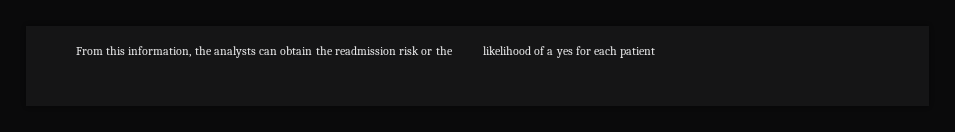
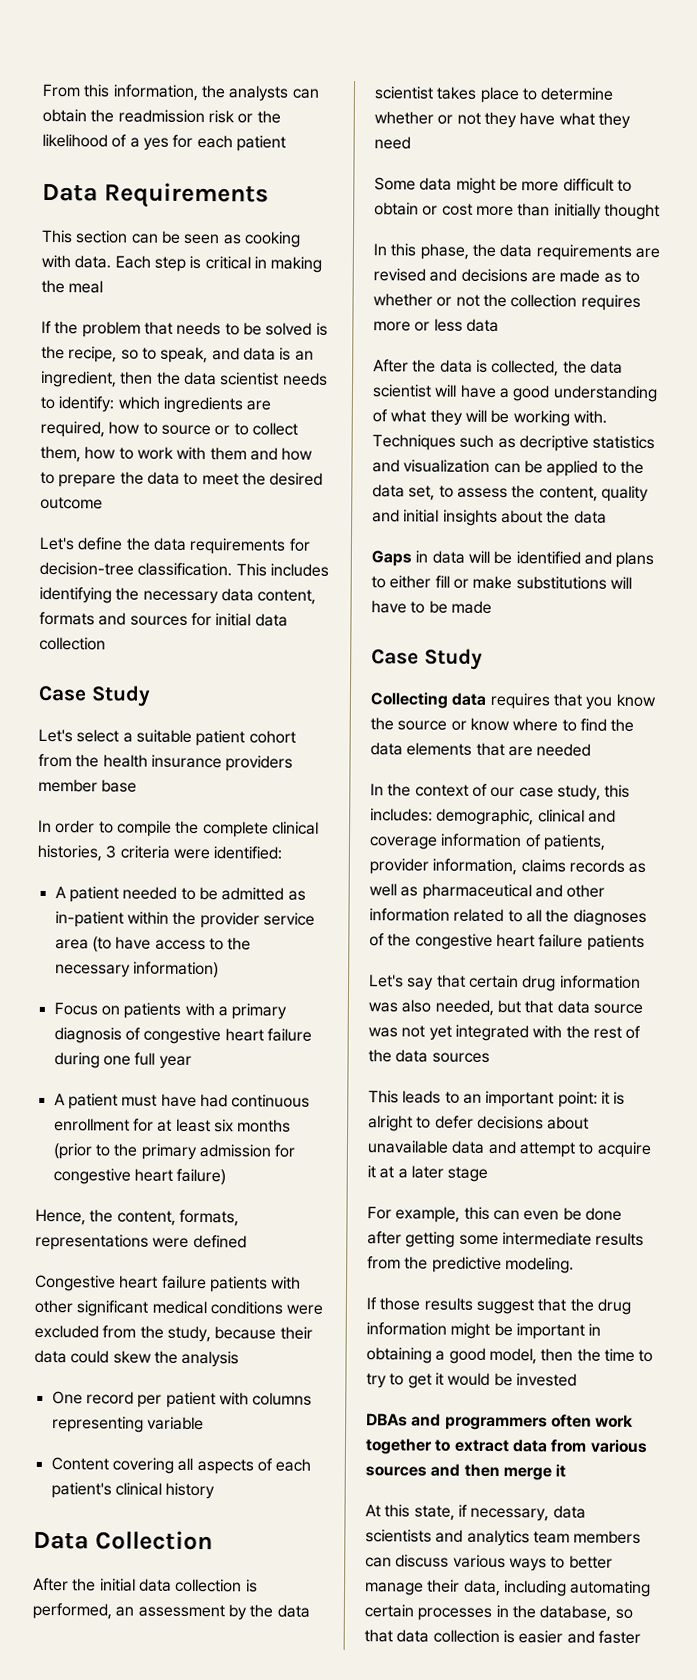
(656, 52) none -> [42,182,269,209] [41,229,301,248] [41,254,323,273] [41,279,104,294] [41,320,328,338] [41,345,314,364] [40,370,328,388] [40,396,272,414] [40,420,298,438] [40,445,314,463] [40,471,324,488] [40,496,103,510] [39,536,310,555] [39,561,329,577] [39,586,317,605] [39,611,288,627] [39,636,106,651] [38,685,151,707] [38,728,296,747] [38,753,294,772] [38,778,138,793] [38,819,319,838] [37,844,283,862] [54,886,306,903] [54,911,315,929] [54,936,252,953] [54,961,219,979] [53,1002,288,1020] [53,1027,312,1045] [53,1052,192,1069] [53,1093,311,1110] [53,1118,292,1133] [52,1143,296,1161] [52,1168,227,1186] [35,1208,239,1227] [35,1233,247,1251] [35,1274,302,1293] [34,1299,324,1317] [34,1324,313,1343] [34,1349,240,1368] [51,1391,313,1409] [51,1416,204,1433] [50,1457,312,1475] [50,1482,216,1500] [33,1530,213,1551] [33,1577,258,1593] [32,1602,310,1621] [374,86,614,104] [374,111,631,129] [374,136,411,150] [374,177,632,194] [374,202,660,221] [373,243,660,261] [373,268,640,283] [373,293,641,311] [373,318,499,332] [373,359,623,377] [372,384,658,403] [372,409,607,427] [372,434,656,452] [372,459,644,477] [372,484,649,502] [372,509,607,526] [371,550,655,569] [371,575,632,590] [371,600,492,614] [371,648,483,670] [370,692,656,710] [370,717,635,732] [370,742,592,757] [370,783,631,801] [370,808,616,826] [369,833,606,851] [369,858,647,876] [369,883,606,901] [369,908,647,926] [369,933,645,951] [369,974,641,992] [368,999,643,1016] [368,1024,642,1042] [368,1049,490,1063] [368,1090,626,1108] [368,1115,590,1132] [367,1140,652,1159] [367,1165,489,1182] [367,1206,622,1223] [367,1231,645,1248] [367,1256,574,1274] [366,1297,631,1315] [366,1322,602,1340] [366,1347,654,1365] [366,1372,577,1389] [366,1413,634,1431] [365,1438,648,1455] [365,1463,567,1481] [365,1504,586,1522] [365,1529,642,1547] [365,1554,613,1572] [364,1579,652,1598] [364,1604,633,1622] [364,1629,641,1644] // Data Requirements // This section can be seen as cooking with data. Each step is critical in making the meal // If the problem that needs to be solved is the recipe, so to speak, and data is an ingredient, then the data scientist needs to identify: which ingredients are required, how to source or to collect them, how to work with them and how to prepare the data to meet the desired outcome // Let's define the data requirements for decision-tree classification. This includes identifying the necessary data content, formats and sources for initial data collection // Case Study // Let's select a suitable patient cohort from the health insurance providers member base // In order to compile the complete clinical histories, 3 criteria were identified: // A patient needed to be admitted as in-patient within the provider service area (to have access to the necessary information) // Focus on patients with a primary diagnosis of congestive heart failure during one full year // A patient must have had continuous enrollment for at least six months (prior to the primary admission for congestive heart failure) // Hence, the content, formats, representations were defined // Congestive heart failure patients with other significant medical conditions were excluded from the study, because their data could skew the analysis // One record per patient with columns representing variable // Content covering all aspects of each patient's clinical history // Data Collection // After the initial data collection is performed, an assessment by the data scientist takes place to determine whether or not they have what they need // Some data might be more difficult to obtain or cost more than initially thought // In this phase, the data requirements are revised and decisions are made as to whether or not the collection requires more or less data // After the data is collected, the data scientist will have a good understanding of what they will be working with. Techniques such as decriptive statistics and visualization can be applied to the data set, to assess the content, quality and initial insights about the data // Gaps in data will be identified and plans to either fill or make substitutions will have to be made // Case Study // Collecting data requires that you know the source or know where to find the data elements that are needed // In the context of our case study, this includes: demographic, clinical and coverage information of patients, provider information, claims records as well as pharmaceutical and other information related to all the diagnoses of the congestive heart failure patients // Let's say that certain drug information was also needed, but that data source was not yet integrated with the rest of the data sources // This leads to an important point: it is alright to defer decisions about unavailable data and attempt to acquire it at a later stage // For example, this can even be done after getting some intermediate results from the predictive modeling. // If those results suggest that the drug information might be important in obtaining a good model, then the time to try to get it would be invested // DBAs and programmers often work together to extract data from various sources and then merge it // At this state, if necessary, data scientists and analytics team members can discuss various ways to better manage their data, including automating certain processes in the database, so that data collection is easier and faster

